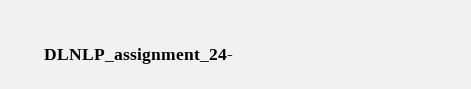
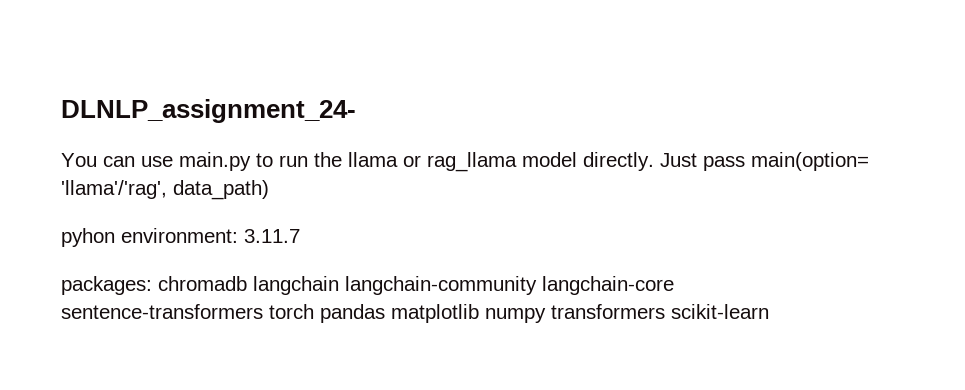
(233, 56) none -> [61,152,869,172] [61,180,269,200] [61,228,300,247] [61,276,674,295] [61,304,769,323] // You can use main.py to run the llama or rag_llama model directly. Just pass main(option= 'llama'/'rag', data_path) // pyhon environment: 3.11.7 // packages: chromadb langchain langchain-community langchain-core sentence-transformers torch pandas matplotlib numpy transformers scikit-learn

